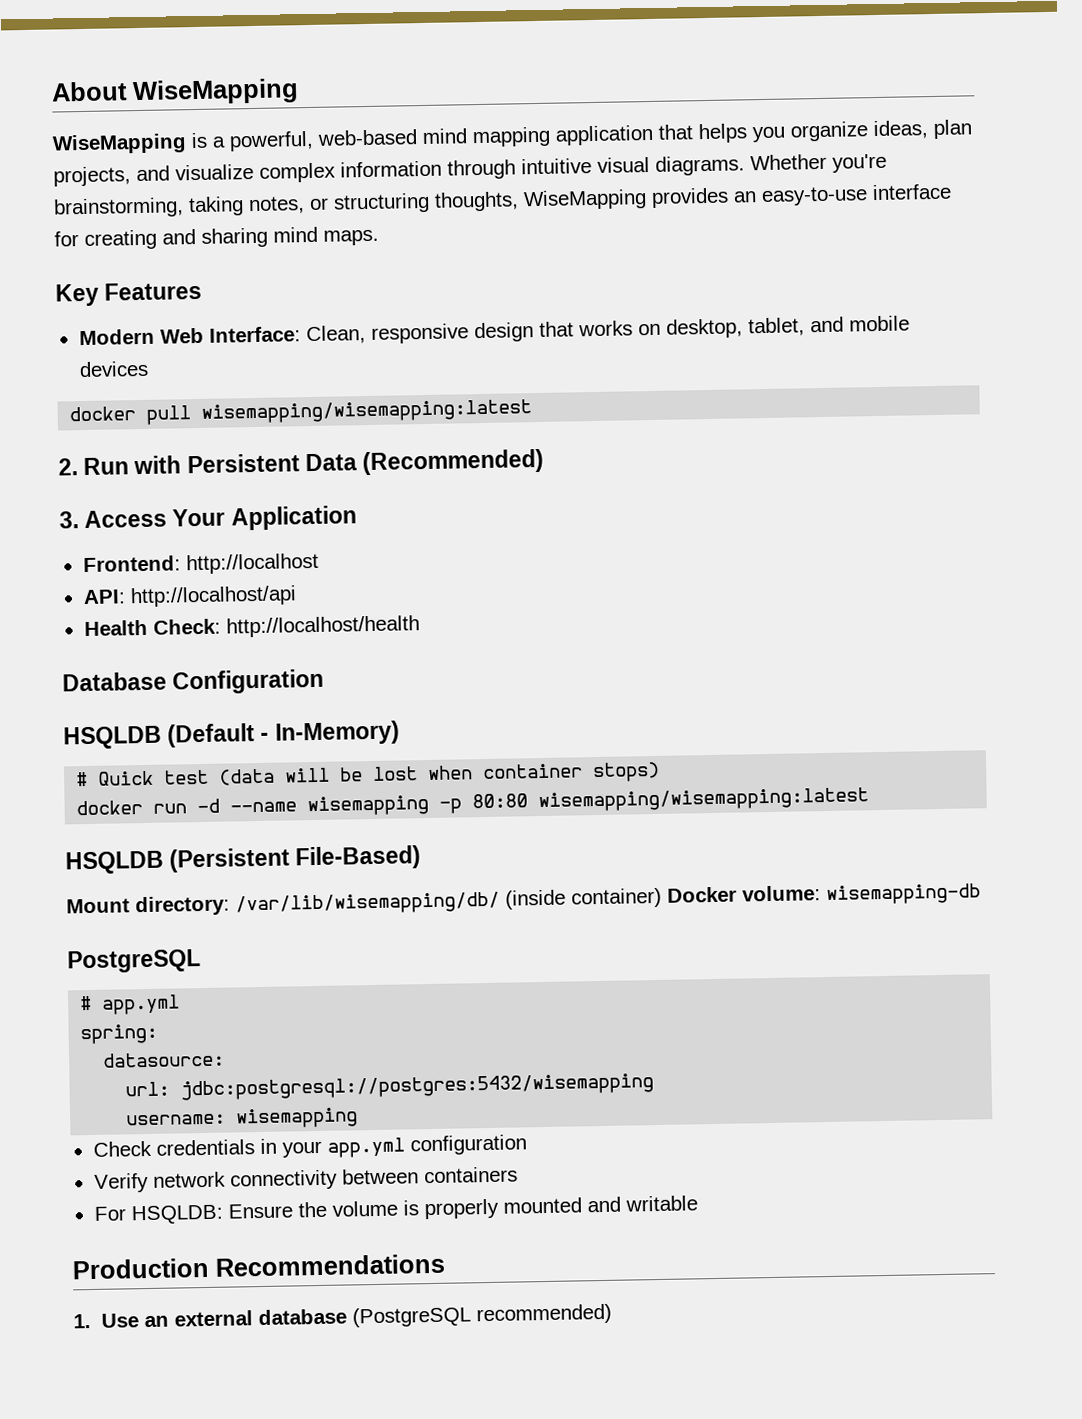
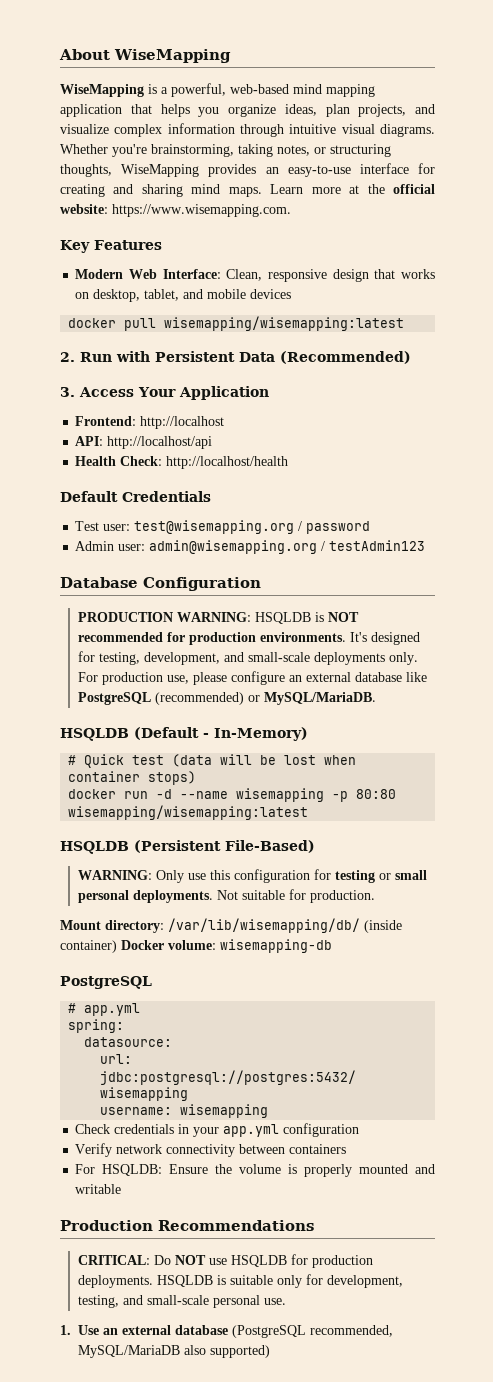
(379, 237) none -> [270,184,436,194] [60,204,291,217] Learn more at the official website: https://www.wisemapping.com.
[62,668,325,695] Database Configuration -> [60,491,211,502] [75,520,371,534] [75,540,426,554] [60,577,261,591] [77,612,359,624] [77,632,420,645] [77,651,418,665] [77,671,427,685] [77,692,376,705] Default Credentials // Test user: test@wisemapping.org / password // Admin user: admin@wisemapping.org / testAdmin123 // Database Configuration // PRODUCTION WARNING: HSQLDB is NOT recommended for production environments. It's designed for testing, development, and small-scale deployments only. For production use, please configure an external database like PostgreSQL (recommended) or MySQL/MariaDB.
(422, 858) none -> [77,869,427,883] [77,889,375,903] // WARNING: Only use this configuration for testing or small personal deployments. Not suitable for production.
(445, 1265) none -> [77,1254,373,1268] [77,1274,403,1288] [77,1295,286,1308] // CRITICAL: Do NOT use HSQLDB for production deployments. HSQLDB is suitable only for development, testing, and small-scale personal use.
[476,1303,613,1326] recommended) -> [310,1325,393,1337] [78,1345,270,1358] recommended, MySQL/MariaDB also supported)

